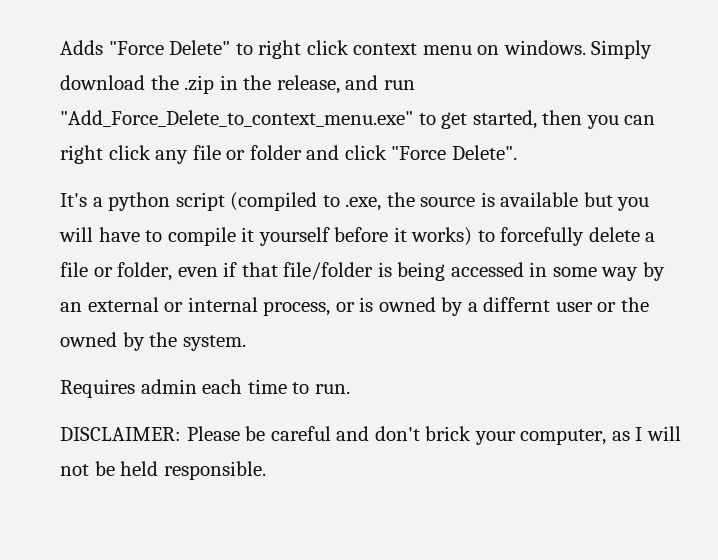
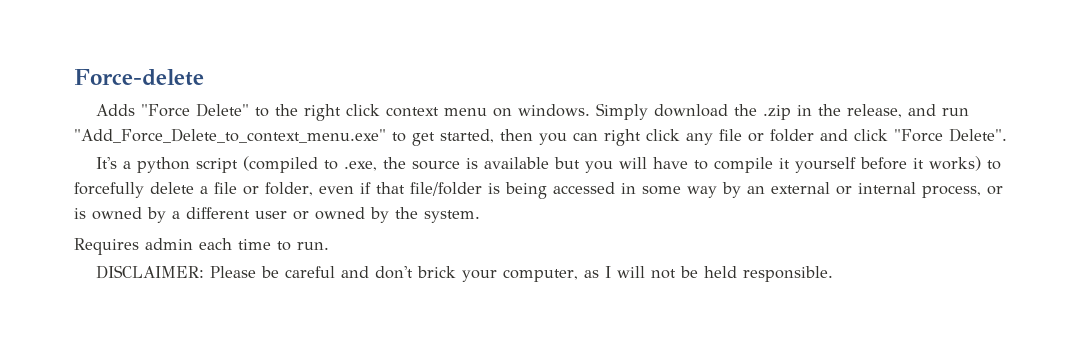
(60, 47) none -> [74,69,204,86] Force-delete //
(253, 49) none -> [274,104,298,116] the
[483,297,551,312] differnt -> [186,207,250,219] different
[620,297,649,312] the -> (309, 215) none

